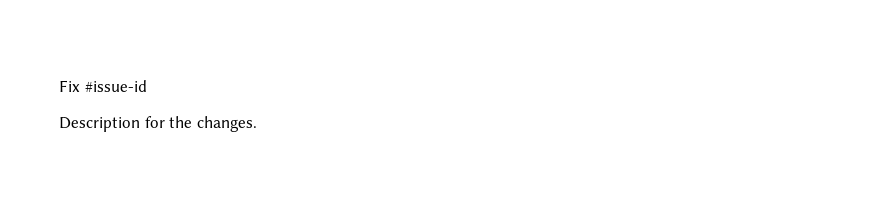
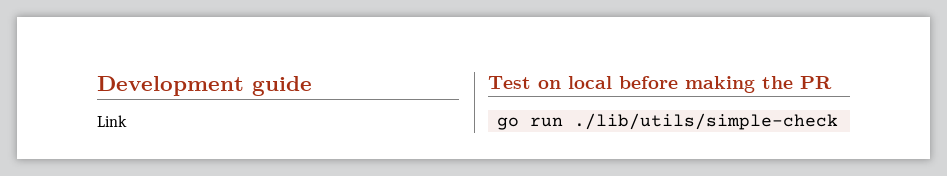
[59,80,147,92] [59,116,257,132] Fix #issue-id // Description for the changes. -> [97,76,312,96] [97,115,127,127] [488,76,832,93] [497,113,839,130] Development guide // Link // Test on local before making the PR // go run ./lib/utils/simple-check

